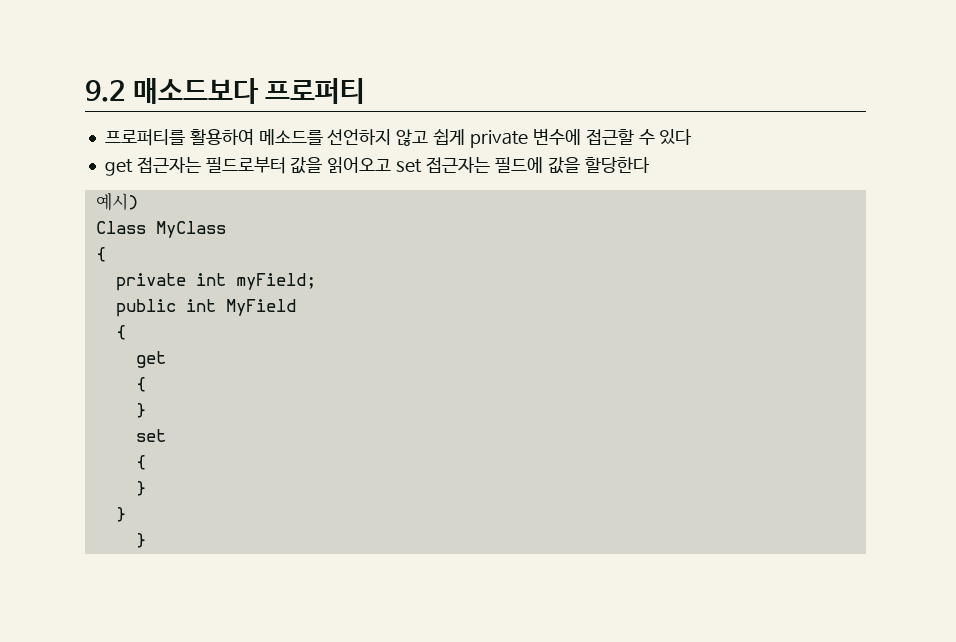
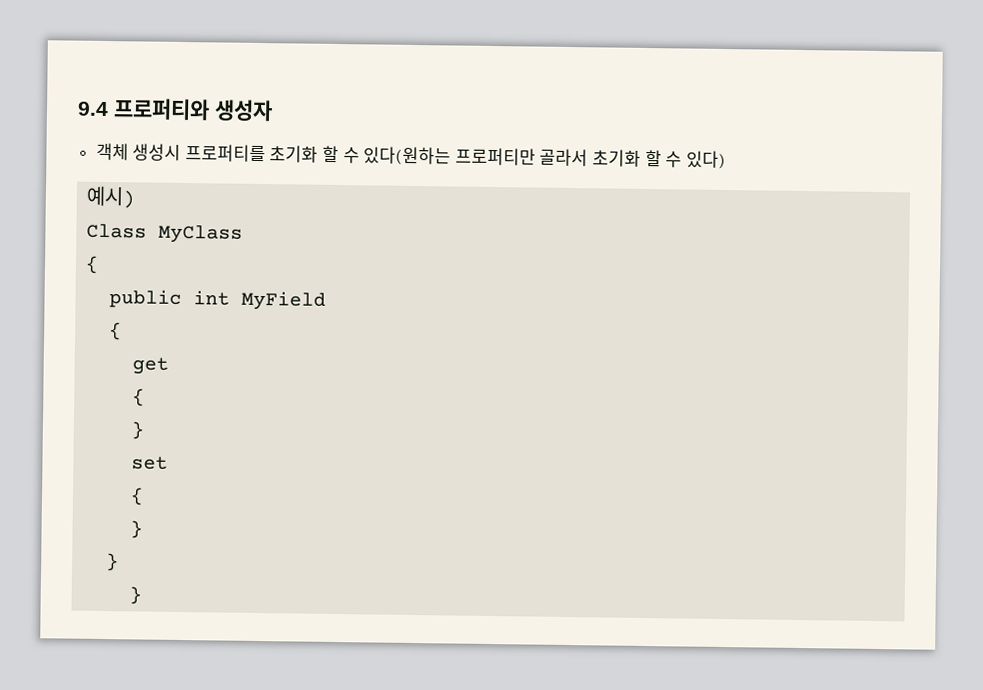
[85,78,366,104] [104,128,693,148] [104,157,650,176] 9.2 매소드보다 프로퍼티 // 프로퍼티를 활용하여 메소드를 선언하지 않고 쉽게 private 변수에 접근할 수 있다 // get 접근자는 필드로부터 값을 읽어오고 set 접근자는 필드에 값을 할당한다 -> [77,98,273,122] [95,142,726,170] 9.4 프로퍼티와 생성자 // 객체 생성시 프로퍼티를 초기화 할 수 있다(원하는 프로퍼티만 골라서 초기화 할 수 있다)
[115,273,316,291] // private int myField; -> (100, 264) none

